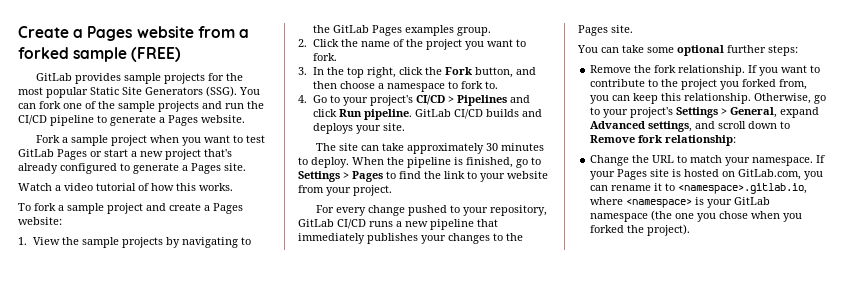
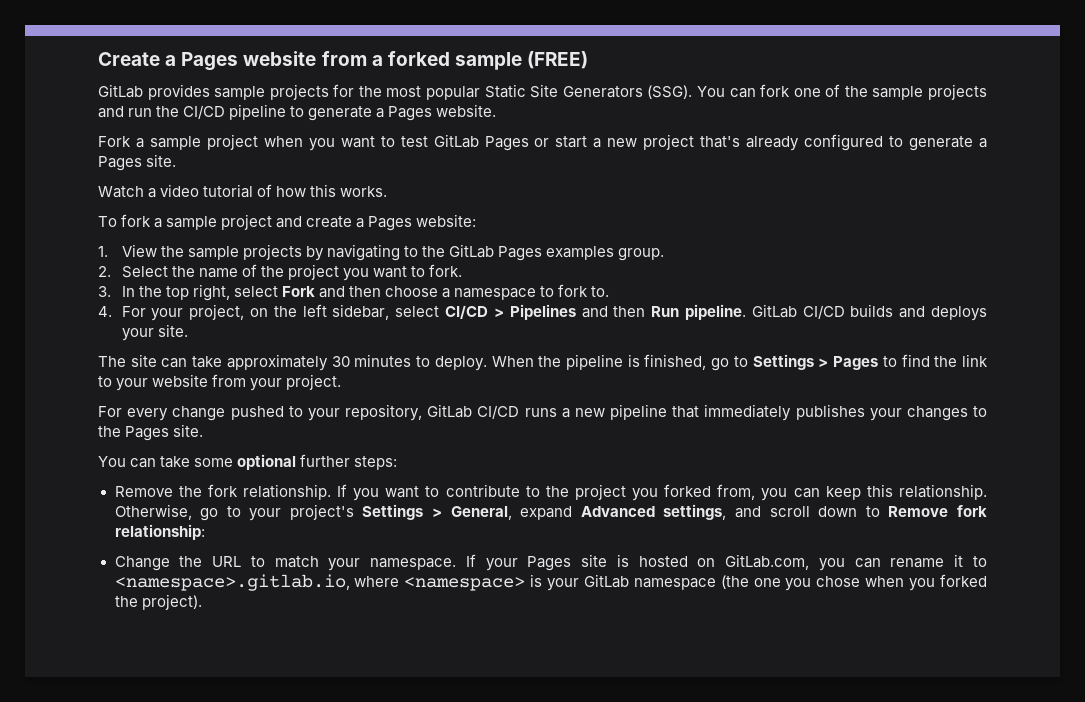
[312,39,339,47] Click -> [121,266,168,278] Select
[398,67,513,78] click the Fork button, -> [233,286,315,297] select Fork
[312,95,413,106] Go to your project's -> [121,304,440,321] For your project, on the left sidebar, select
[312,109,337,117] click -> [613,306,646,317] then

